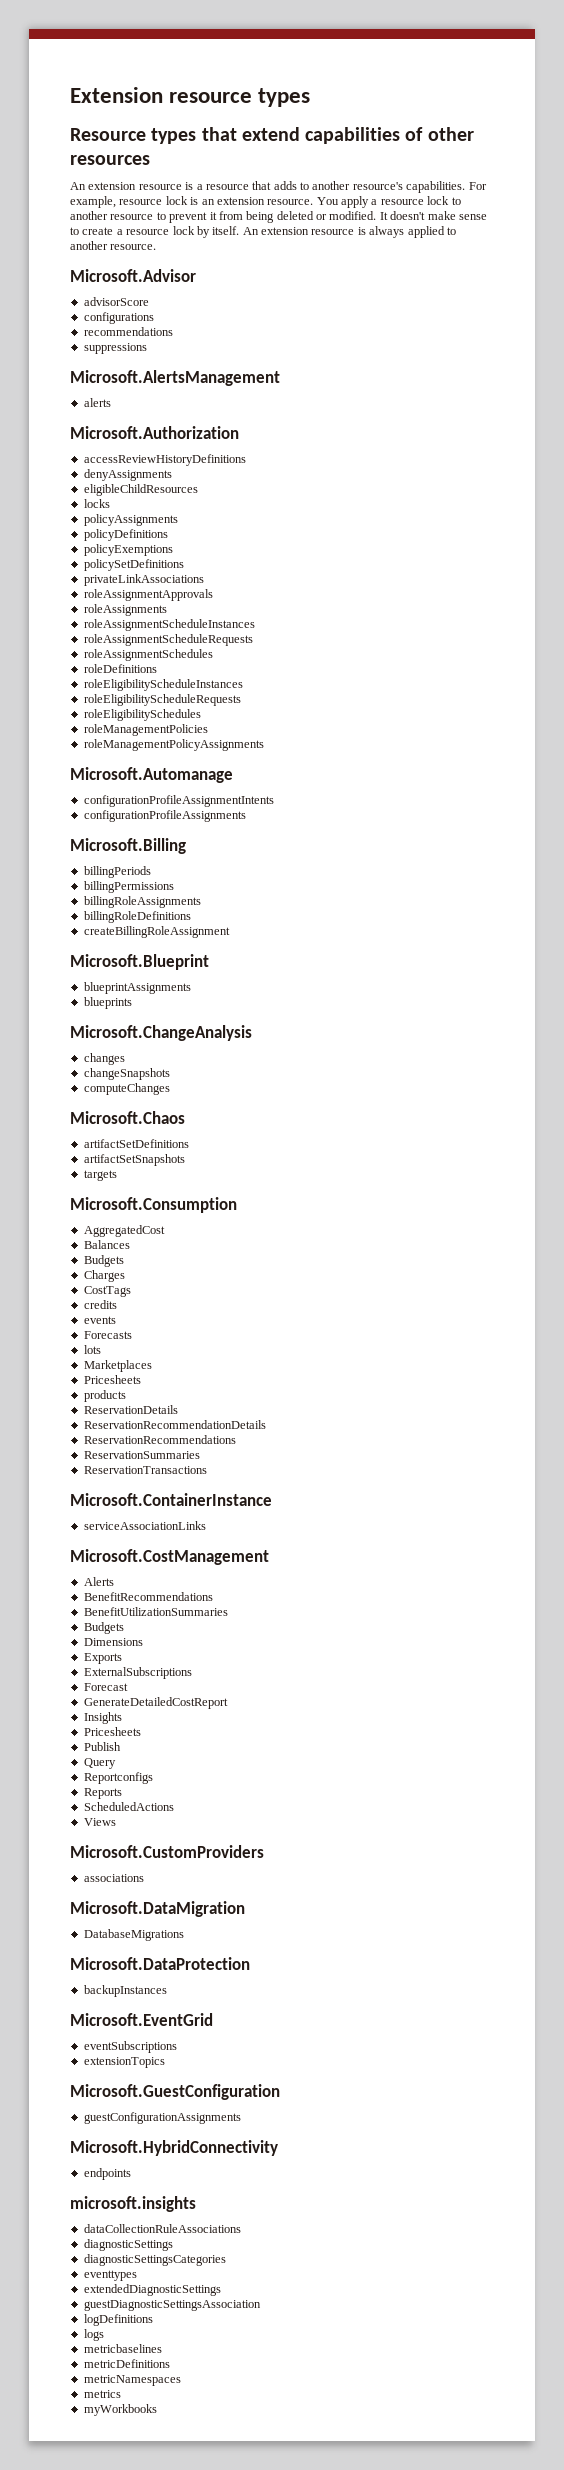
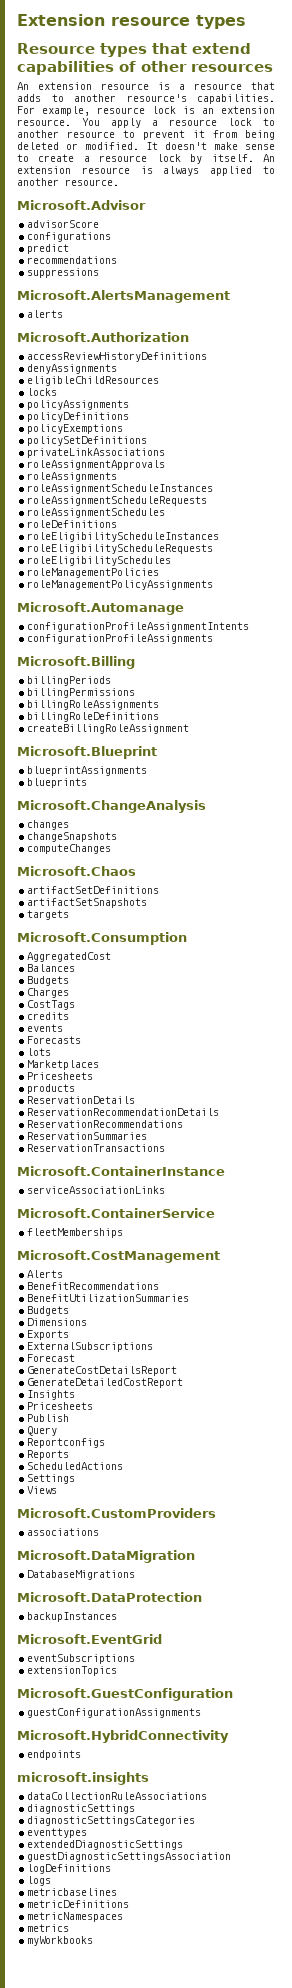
(154, 318) none -> [26,244,69,254] // predict
(206, 1525) none -> [17,1208,215,1218] [26,1228,123,1238] // Microsoft.ContainerService // fleetMemberships
(128, 1687) none -> [26,1366,177,1376] // GenerateCostDetailsReport
(174, 1806) none -> [26,1474,75,1484] // Settings

